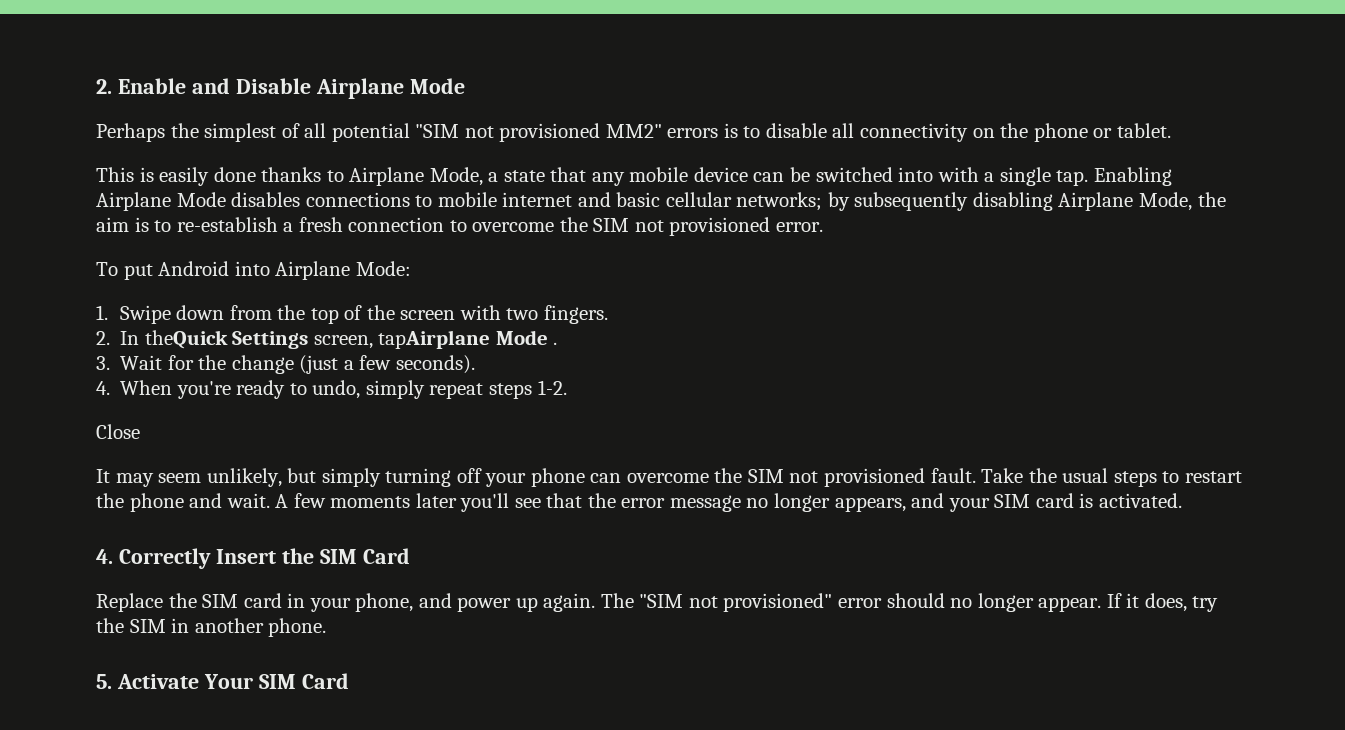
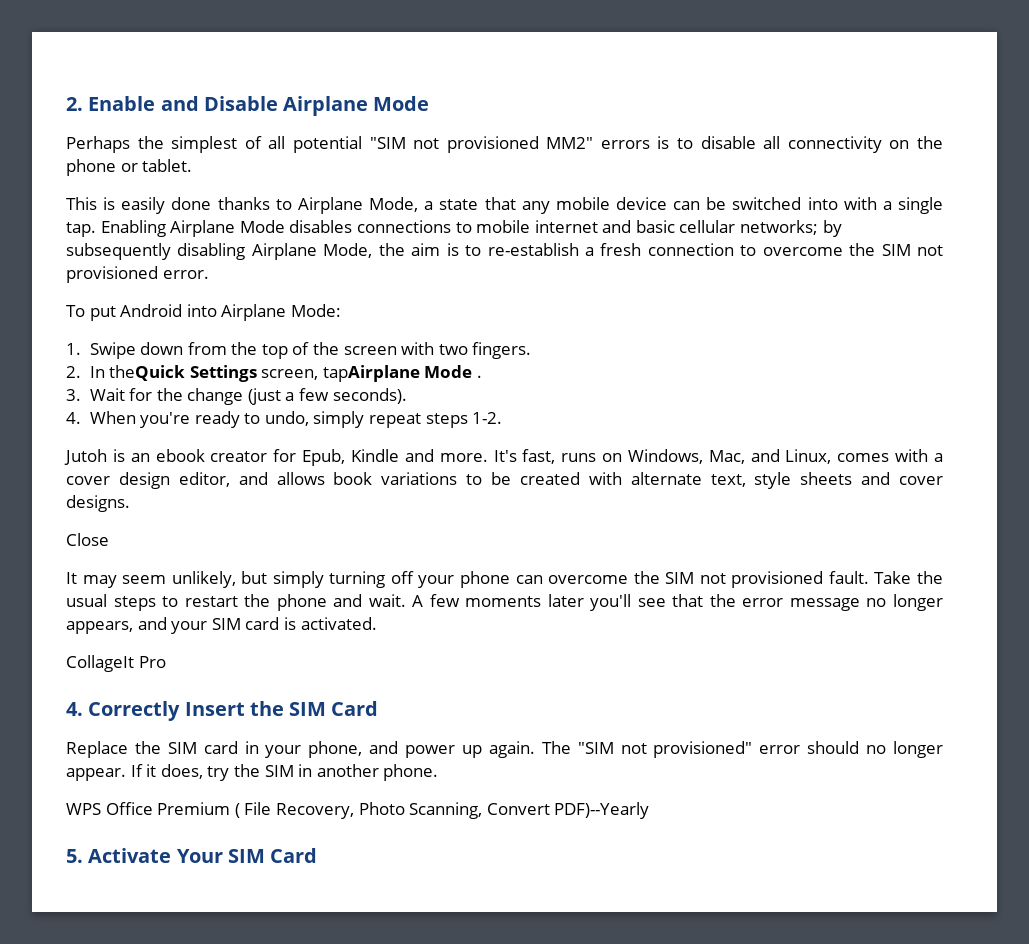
(567, 387) none -> [64,449,944,466] [66,472,943,489] [66,495,130,512] // Jutoh is an ebook creator for Epub, Kindle and more. It's fast, runs on Windows, Mac, and Linux, comes with a cover design editor, and allows book variations to be created with alternate text, style sheets and cover designs.
(1182, 500) none -> [66,655,166,672] // CollageIt Pro
(327, 627) none -> [66,802,650,819] // WPS Office Premium ( File Recovery, Photo Scanning, Convert PDF)--Yearly

